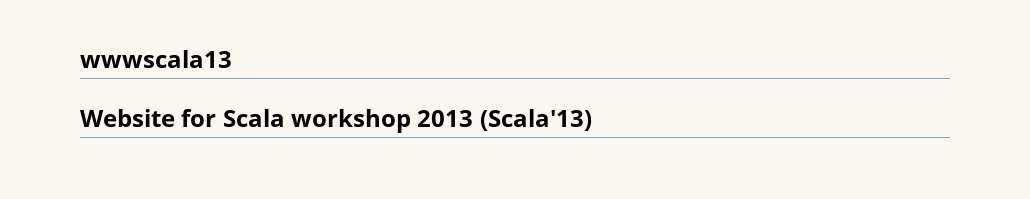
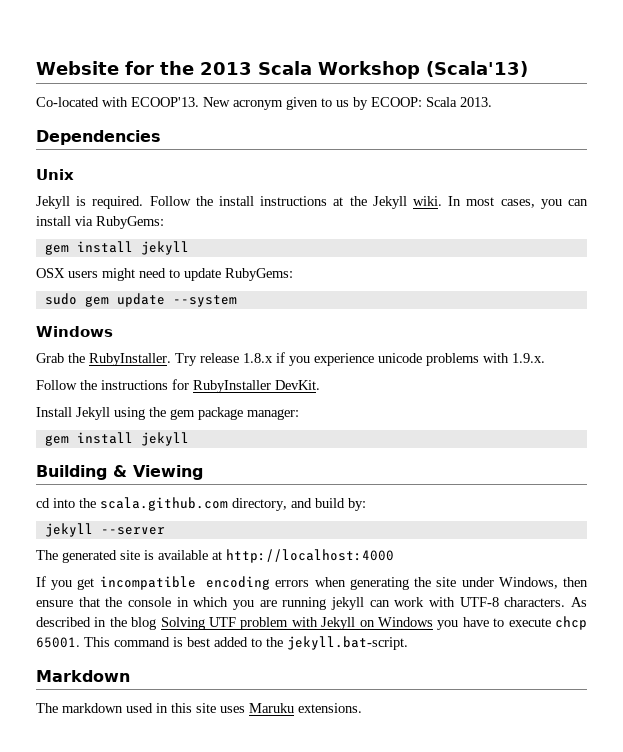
[80,50,232,68] wwwscala13 // -> (36, 68) none
[222,109,592,133] Scala workshop 2013 (Scala'13) -> [160,61,528,79] [36,97,492,110] [36,130,161,145] [36,169,74,180] [36,196,588,209] [36,216,164,229] [44,241,189,255] [36,268,293,281] [44,293,237,307] [36,326,113,337] [36,352,545,366] [36,379,320,393] [36,407,299,420] [44,432,189,446] [36,465,203,480] [36,497,366,511] [44,523,165,537] [36,549,394,563] [36,576,588,590] [36,597,587,610] [36,616,587,630] [36,636,408,650] [36,670,130,682] [36,703,362,713] the 2013 Scala Workshop (Scala'13) // Co-located with ECOOP'13. New acronym given to us by ECOOP: Scala 2013. // Dependencies // Unix // Jekyll is required. Follow the install instructions at the Jekyll wiki. In most cases, you can install via RubyGems: // gem install jekyll // OSX users might need to update RubyGems: // sudo gem update --system // Windows // Grab the RubyInstaller. Try release 1.8.x if you experience unicode problems with 1.9.x. // Follow the instructions for RubyInstaller DevKit. // Install Jekyll using the gem package manager: // gem install jekyll // Building & Viewing // cd into the scala.github.com directory, and build by: // jekyll --server // The generated site is available at http://localhost:4000 // If you get incompatible encoding errors when generating the site under Windows, then ensure that the console in which you are running jekyll can work with UTF-8 characters. As described in the blog Solving UTF problem with Jekyll on Windows you have to execute chcp 65001. This command is best added to the jekyll.bat-script. // Markdown // The markdown used in this site uses Maruku extensions.

